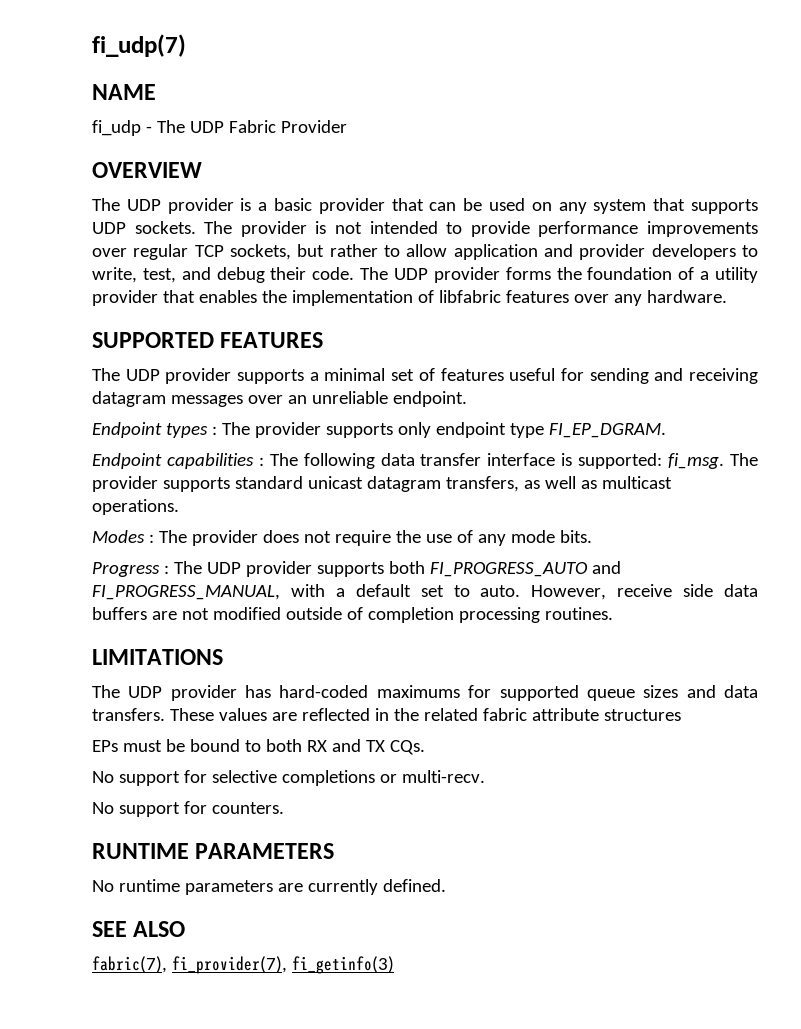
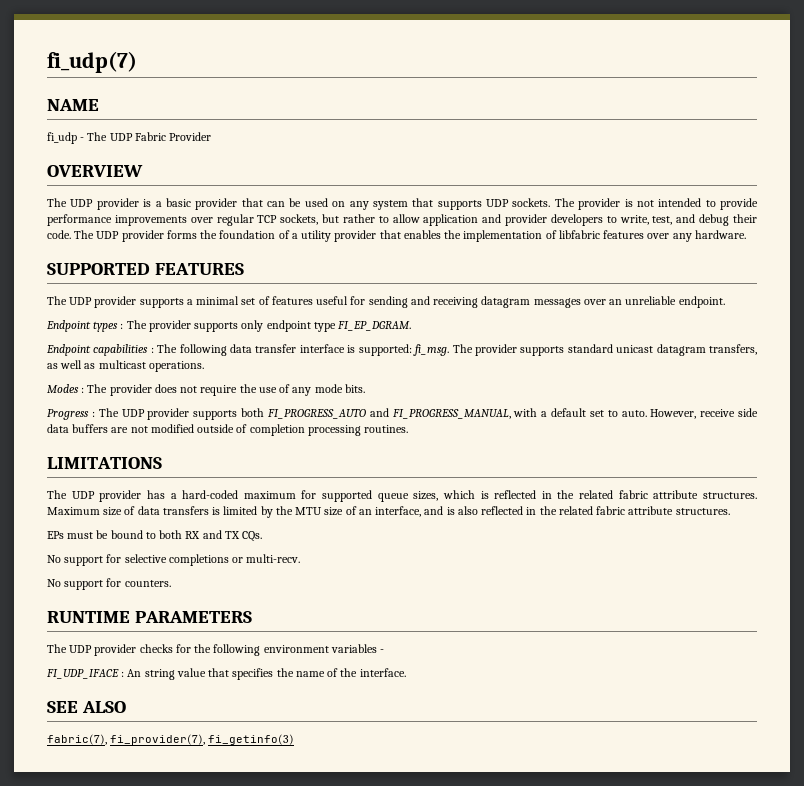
[279,685,759,701] [92,708,681,721] hard-coded maximums for supported queue sizes and data transfers. These values are reflected in the related fabric attribute structures -> [170,490,758,502] [47,506,730,518] a hard-coded maximum for supported queue sizes, which is reflected in the related fabric attribute structures. Maximum size of data transfers is limited by the MTU size of an interface, and is also reflected in the related fabric attribute structures.
[92,879,446,895] No runtime parameters are currently defined. -> [47,644,385,656] [46,668,406,680] The UDP provider checks for the following environment variables - // FI_UDP_IFACE : An string value that specifies the name of the interface.

